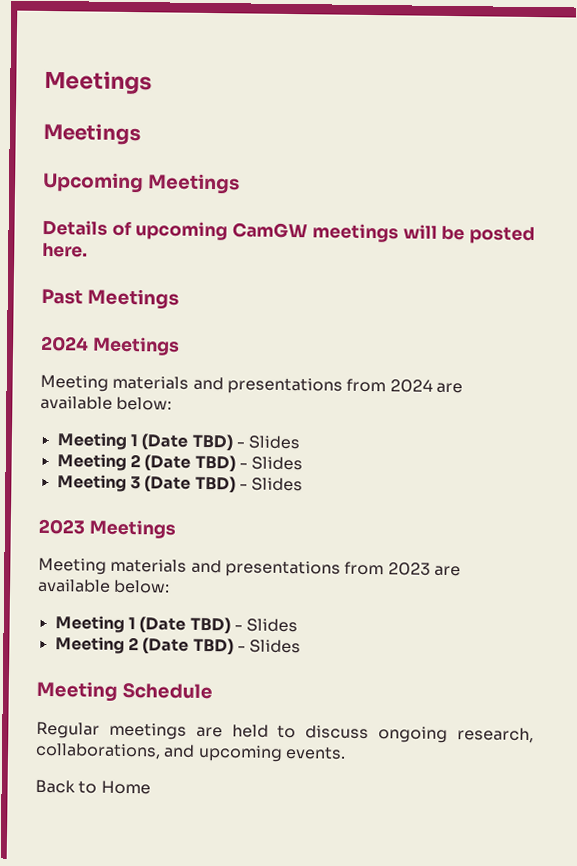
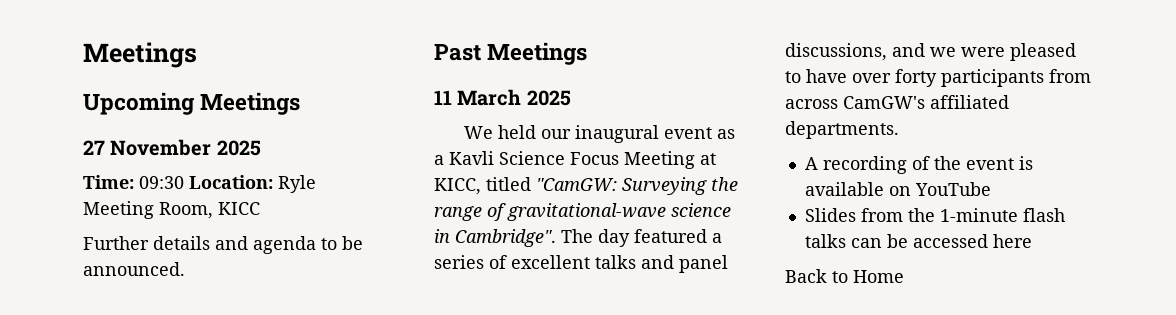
[44,70,152,95] [43,122,141,146] Meetings // Meetings -> [83,42,197,68] Meetings
[42,219,536,245] [42,242,88,258] [41,288,179,310] [40,335,180,356] [40,374,463,395] [40,395,173,411] [56,432,301,451] [56,453,304,472] [56,474,304,493] [38,518,176,539] [38,557,461,578] [38,578,171,594] [54,615,299,634] [54,636,302,655] [36,680,213,702] [36,721,535,744] [35,742,346,762] Details of upcoming CamGW meetings will be posted here. // Past Meetings // 2024 Meetings // Meeting materials and presentations from 2024 are available below: // Meeting 1 (Date TBD) - Slides // Meeting 2 (Date TBD) - Slides // Meeting 3 (Date TBD) - Slides // 2023 Meetings // Meeting materials and presentations from 2023 are available below: // Meeting 1 (Date TBD) - Slides // Meeting 2 (Date TBD) - Slides // Meeting Schedule // Regular meetings are held to discuss ongoing research, collaborations, and upcoming events. -> [83,139,261,156] [83,175,316,193] [83,201,260,219] [83,236,363,254] [83,262,185,276] [434,42,588,65] [434,89,571,106] [463,125,735,143] [434,151,716,169] [434,177,738,195] [434,203,731,221] [434,229,722,247] [434,255,728,273] [785,43,1076,61] [785,69,1091,87] [785,95,1009,109] [785,121,899,139] [804,156,1033,174] [804,182,991,196] [804,208,1065,222] [804,234,1032,248] 27 November 2025 // Time: 09:30 Location: Ryle Meeting Room, KICC // Further details and agenda to be announced. // Past Meetings // 11 March 2025 // We held our inaugural event as a Kavli Science Focus Meeting at KICC, titled "CamGW: Surveying the range of gravitational-wave science in Cambridge". The day featured a series of excellent talks and panel discussions, and we were pleased to have over forty participants from across CamGW's affiliated departments. // A recording of the event is available on YouTube // Slides from the 1-minute flash talks can be accessed here

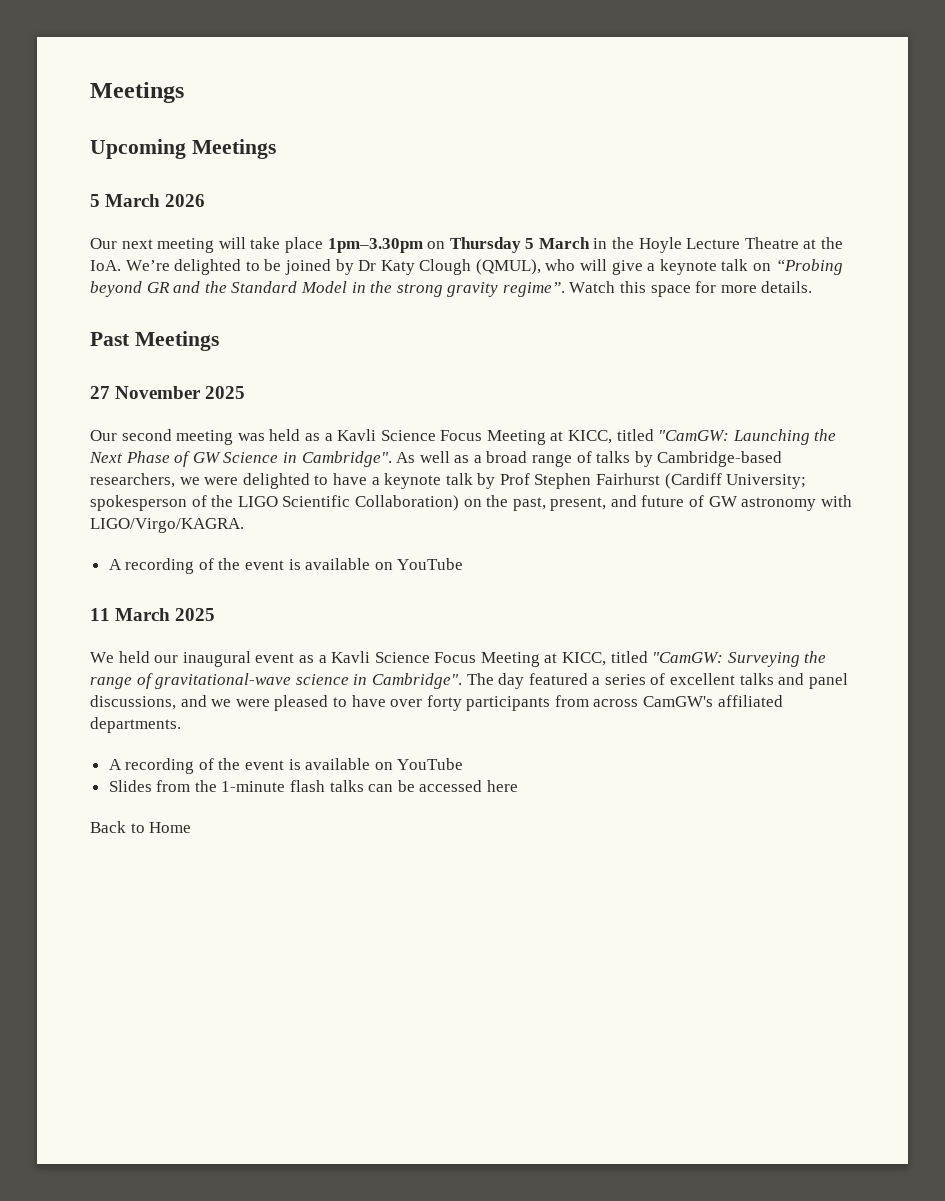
[83,139,261,156] [83,175,316,193] [83,201,260,219] [83,236,363,254] [83,262,185,276] [434,42,588,65] 27 November 2025 // Time: 09:30 Location: Ryle Meeting Room, KICC // Further details and agenda to be announced. // Past Meetings -> [90,194,206,207] [90,237,844,253] [90,259,843,275] [90,281,813,297] [90,331,219,351] [90,386,246,399] [90,429,837,445] [89,451,783,467] [90,473,807,489] [90,495,852,511] [90,518,244,533] [108,558,464,574] 5 March 2026 // Our next meeting will take place 1pm–3.30pm on Thursday 5 March in the Hoyle Lecture Theatre at the IoA. We’re delighted to be joined by Dr Katy Clough (QMUL), who will give a keynote talk on “Probing beyond GR and the Standard Model in the strong gravity regime”. Watch this space for more details. // Past Meetings // 27 November 2025 // Our second meeting was held as a Kavli Science Focus Meeting at KICC, titled "CamGW: Launching the Next Phase of GW Science in Cambridge". As well as a broad range of talks by Cambridge-based researchers, we were delighted to have a keynote talk by Prof Stephen Fairhurst (Cardiff University; spokesperson of the LIGO Scientific Collaboration) on the past, present, and future of GW astronomy with LIGO/Virgo/KAGRA. // A recording of the event is available on YouTube

